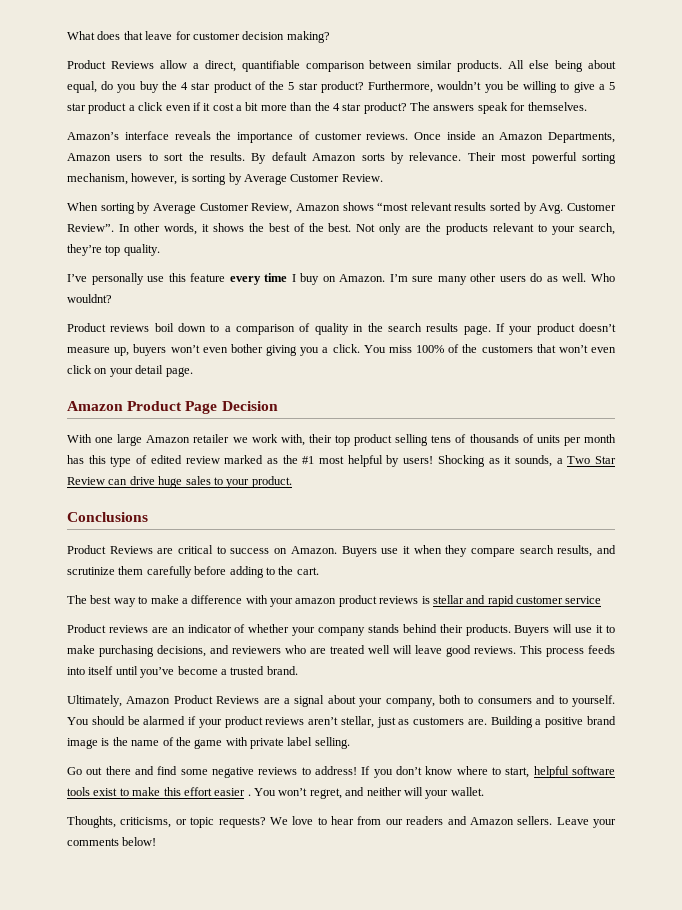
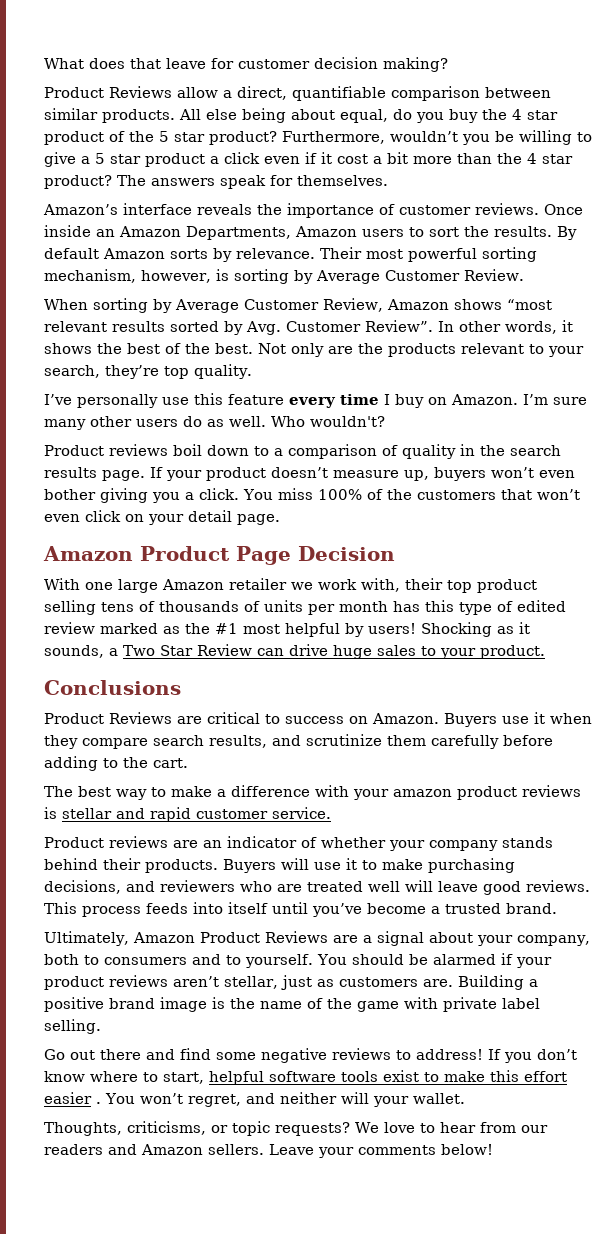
[67,294,112,303] wouldnt? -> [310,416,385,427] wouldn't?
[565,596,602,604] service -> [272,807,331,819] service.

